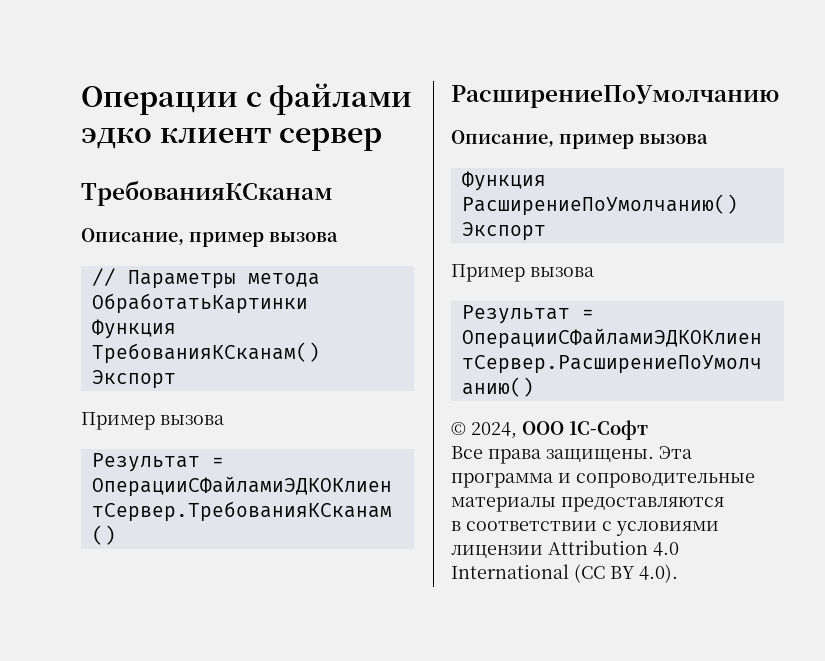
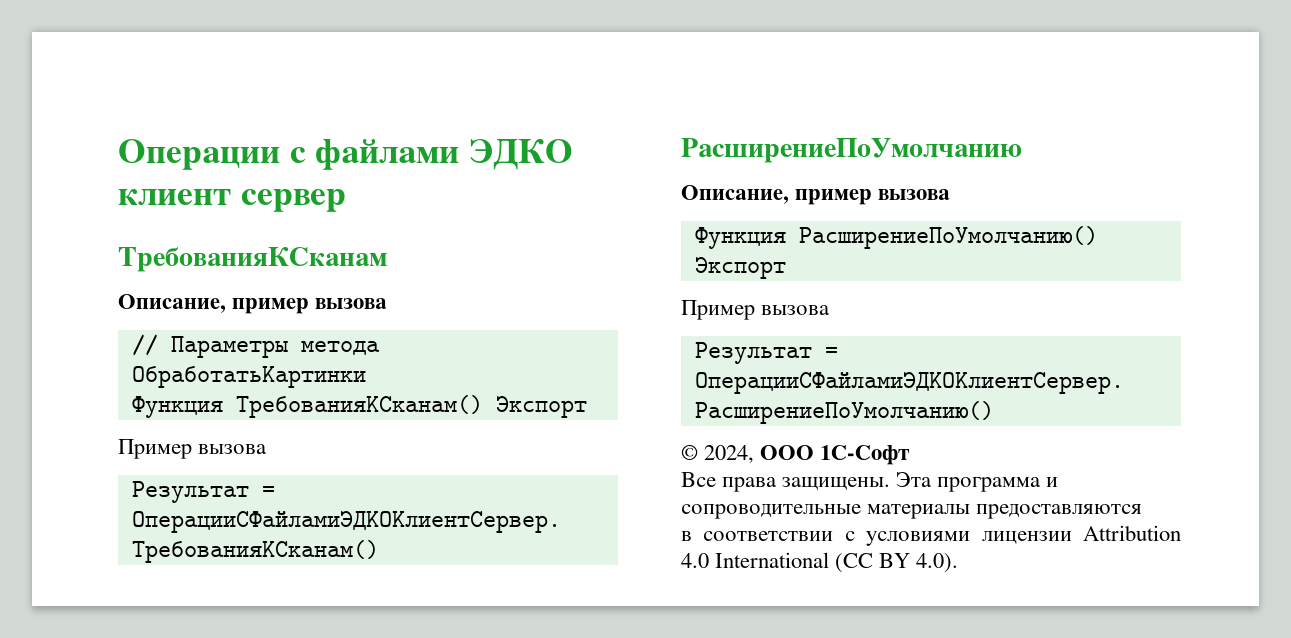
[81,128,152,149] эдко -> [468,139,573,170] ЭДКО

